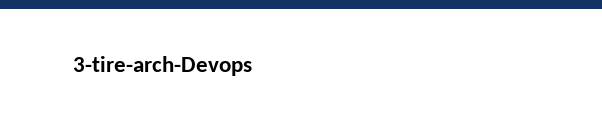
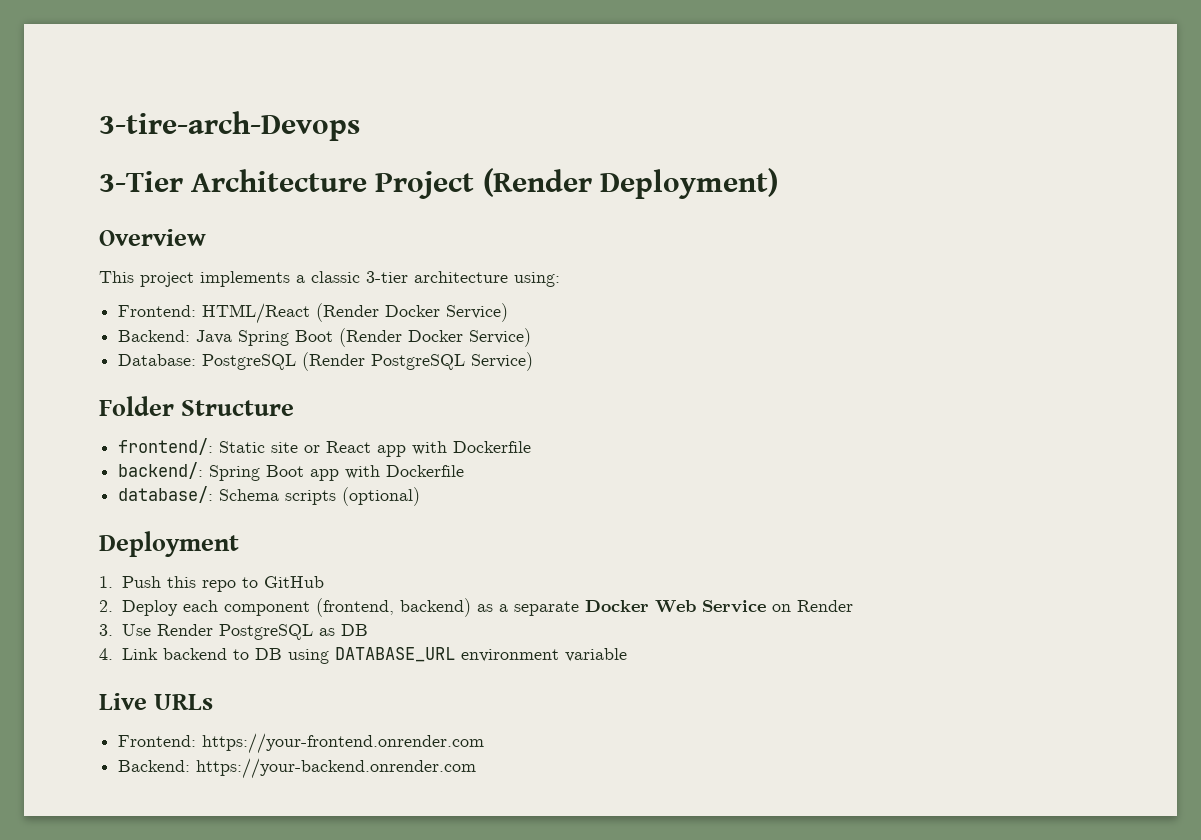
(252, 66) none -> [99,168,778,199] [99,229,206,246] [99,271,560,287] [118,303,509,324] [118,328,532,347] [118,352,534,371] [99,396,295,416] [118,438,532,457] [118,462,465,481] [118,486,421,506] [99,531,239,557] [99,576,324,592] [99,598,853,617] [99,624,368,640] [99,647,627,664] [99,693,214,710] [118,733,485,754] [118,758,477,779] // 3-Tier Architecture Project (Render Deployment) // Overview // This project implements a classic 3-tier architecture using: // Frontend: HTML/React (Render Docker Service) // Backend: Java Spring Boot (Render Docker Service) // Database: PostgreSQL (Render PostgreSQL Service) // Folder Structure // frontend/: Static site or React app with Dockerfile // backend/: Spring Boot app with Dockerfile // database/: Schema scripts (optional) // Deployment // 1. Push this repo to GitHub // 2. Deploy each component (frontend, backend) as a separate Docker Web Service on Render // 3. Use Render PostgreSQL as DB // 4. Link backend to DB using DATABASE_URL environment variable // Live URLs // Frontend: https://your-frontend.onrender.com // Backend: https://your-backend.onrender.com

